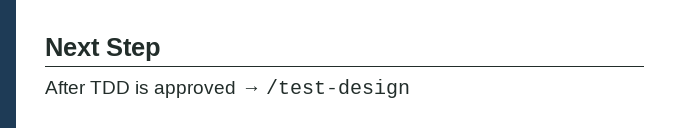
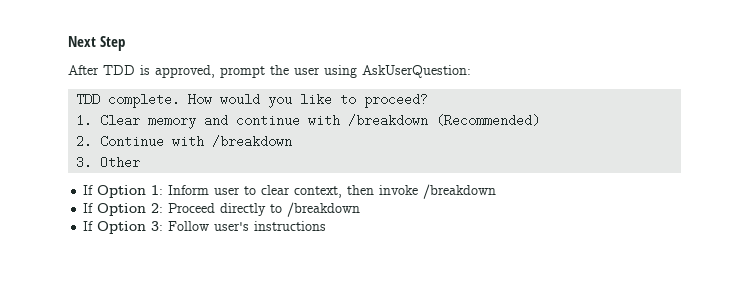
[154,79,410,98] approved → /test-design -> [155,65,471,78] [76,93,429,108] [76,114,541,129] [76,135,293,148] [76,156,141,169] [83,184,497,199] [83,202,361,217] [83,221,327,234] approved, prompt the user using AskUserQuestion: // TDD complete. How would you like to proceed? // 1. Clear memory and continue with /breakdown (Recommended) // 2. Continue with /breakdown // 3. Other // If Option 1: Inform user to clear context, then invoke /breakdown // If Option 2: Proceed directly to /breakdown // If Option 3: Follow user's instructions

